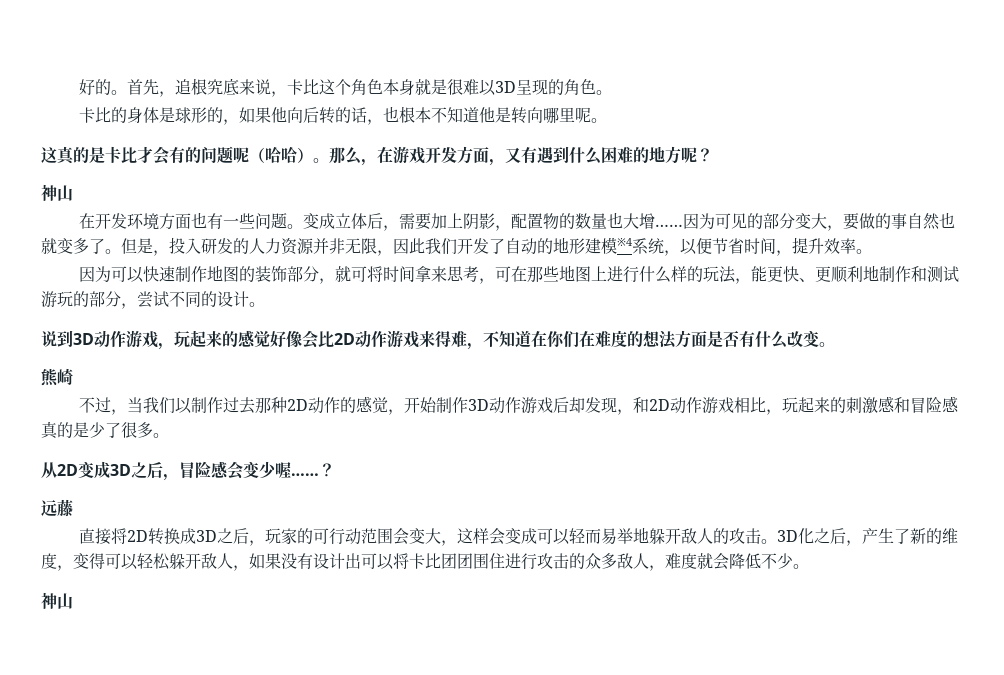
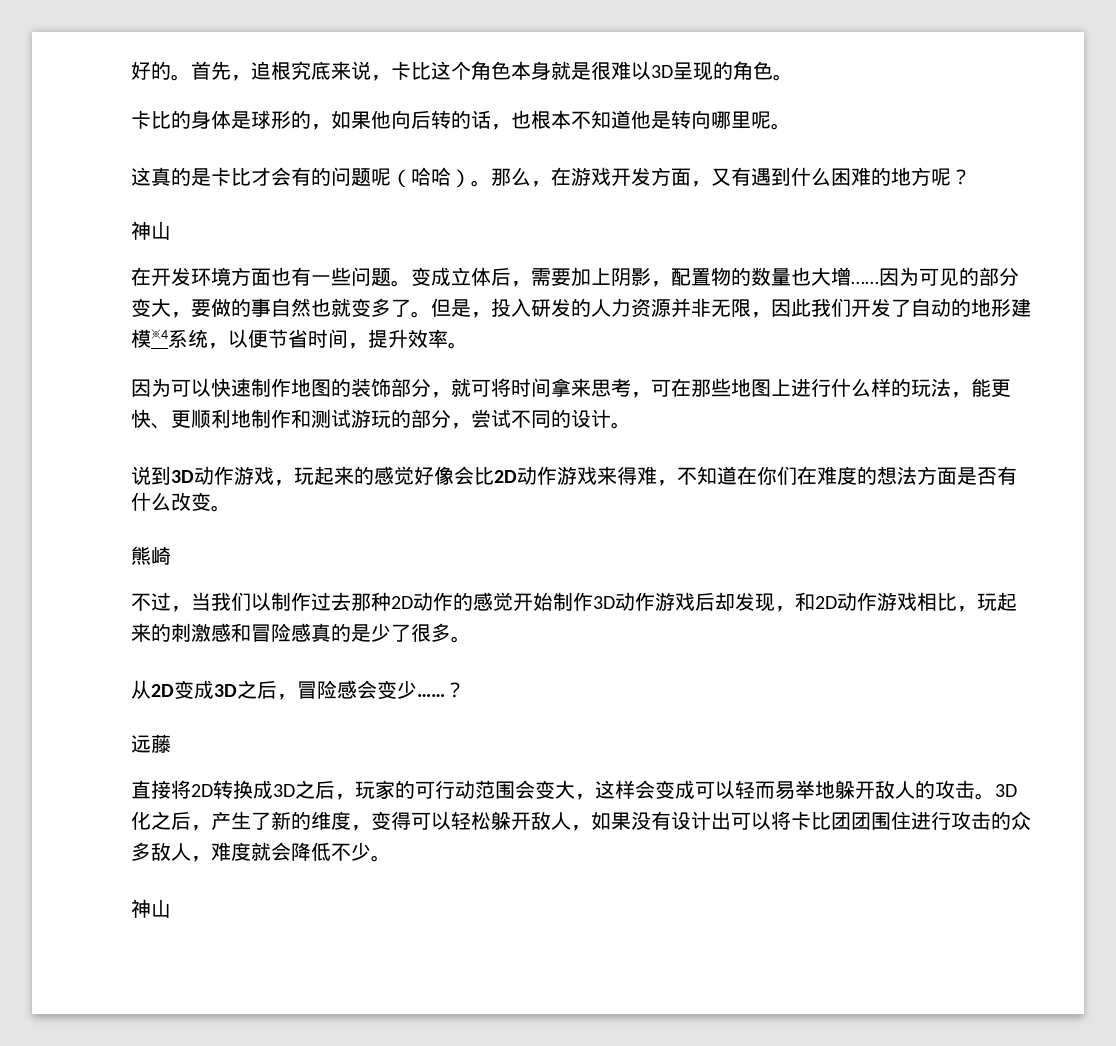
[387,409,404,415] ， -> (513, 601) none
[275,462,292,478] 喔 -> (417, 689) none

